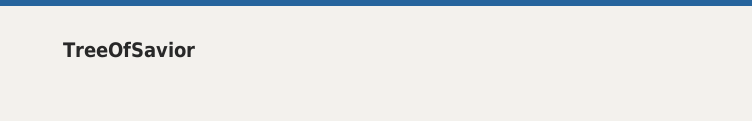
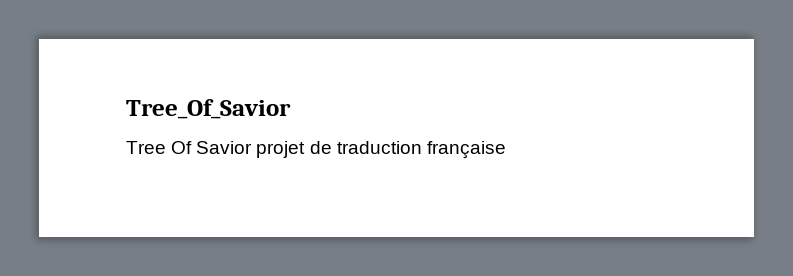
[63,41,195,58] TreeOfSavior -> [126,99,291,119] [126,141,506,159] Tree_Of_Savior // Tree Of Savior projet de traduction française

